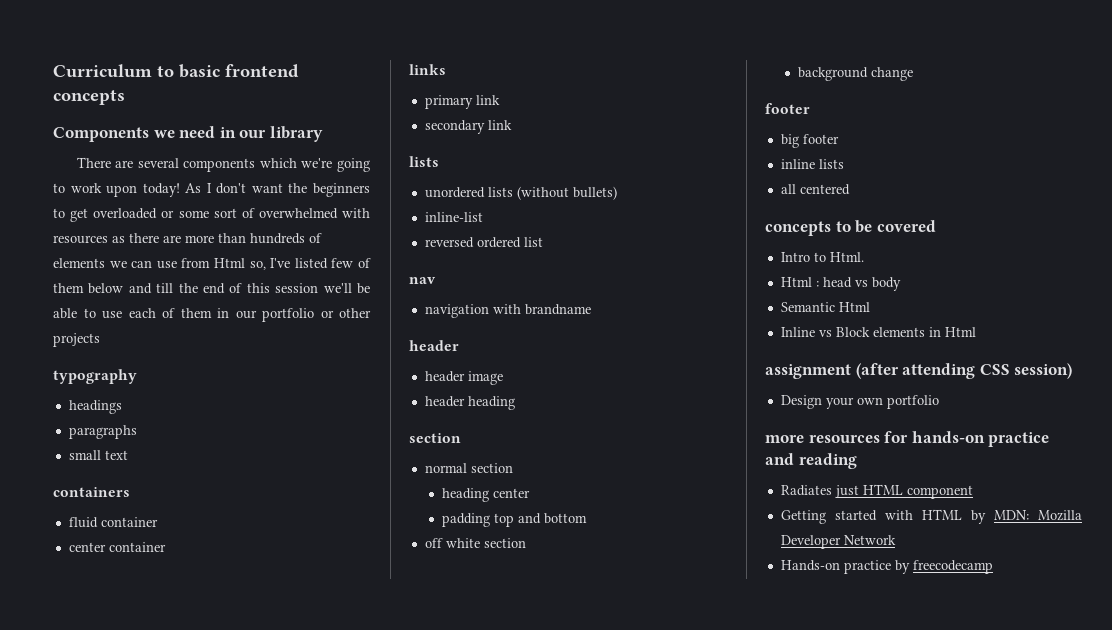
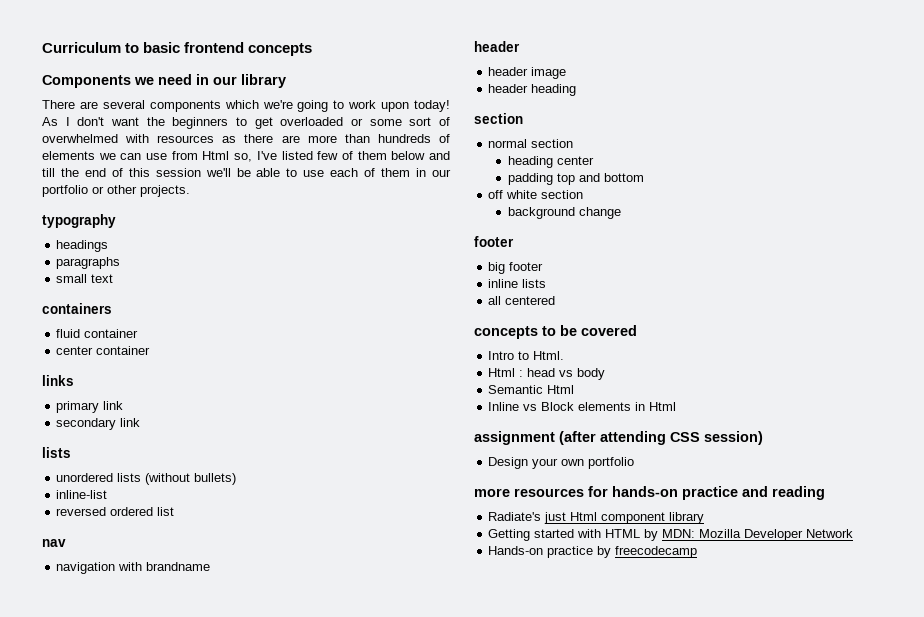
[53,333,100,347] projects -> [140,185,190,197] projects.
[780,484,903,498] Radiates just HTML -> [488,512,598,524] Radiate's just Html
(973, 492) none -> [669,512,705,524] library

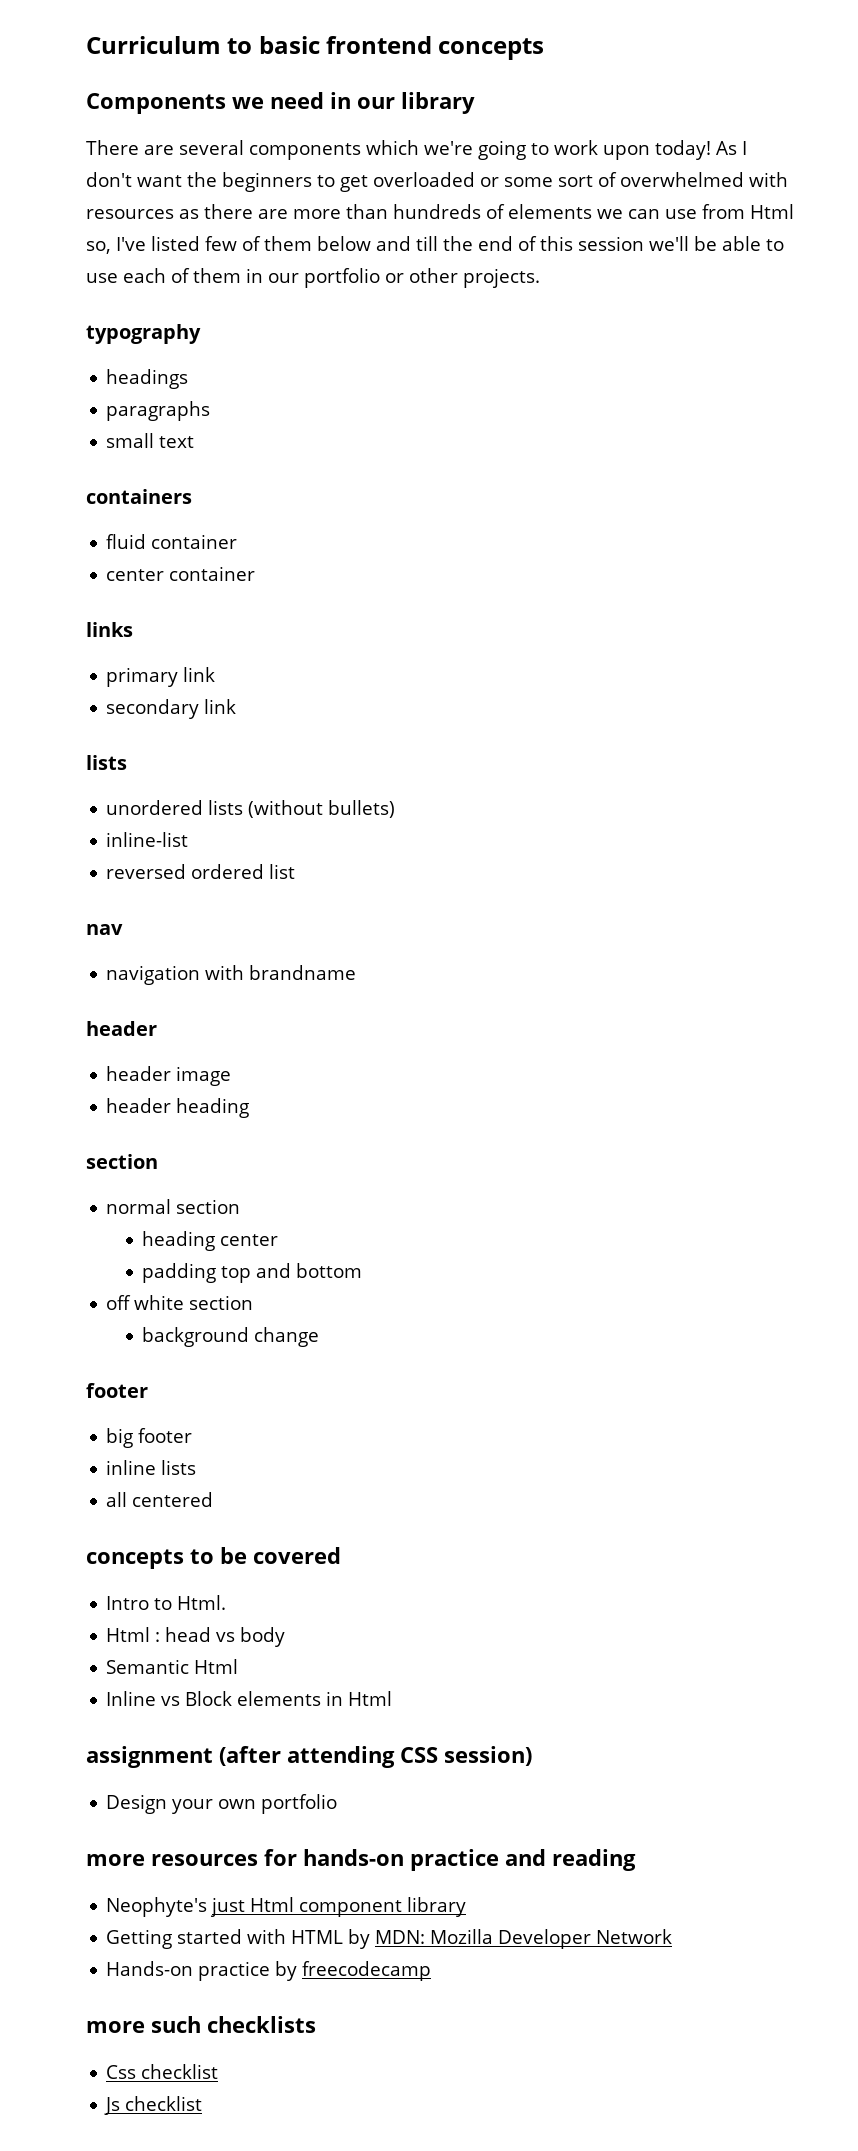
[488,512,542,521] Radiate's -> [106,1897,208,1917] Neophyte's
(698, 552) none -> [86,2016,316,2033] [106,2064,219,2079] [104,2096,203,2115] // more such checklists // Css checklist // Js checklist

